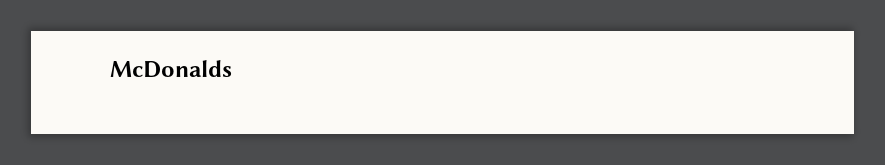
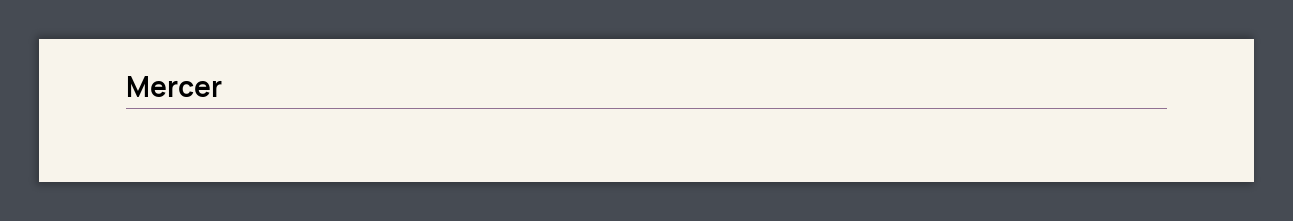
[110,60,232,78] McDonalds -> [126,76,222,97] Mercer

